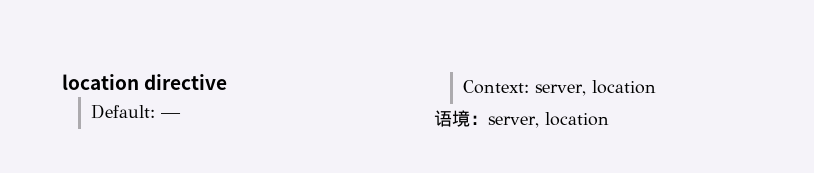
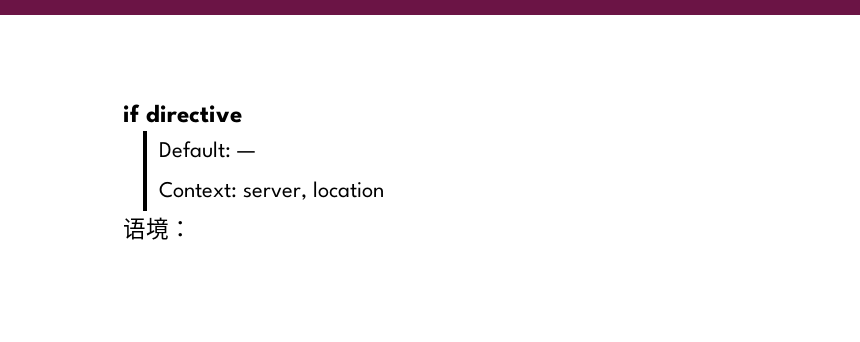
[62,74,139,90] location -> [123,104,140,122] if
[488,112,609,128] server, location -> (192, 229) none

